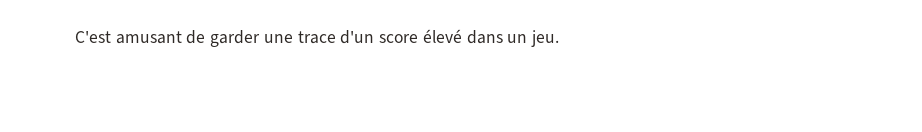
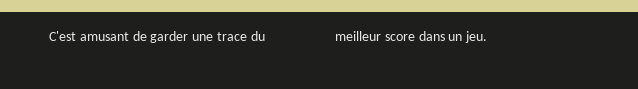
[340,29,462,44] d'un score élevé -> [250,31,415,41] du meilleur score

